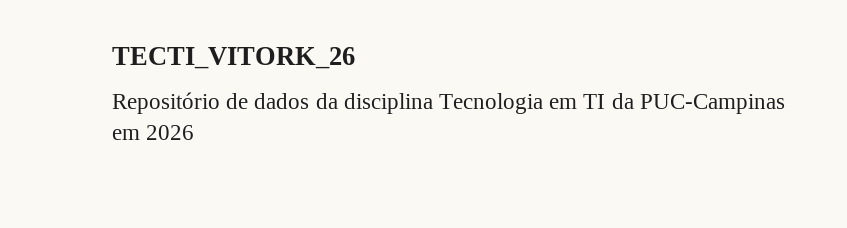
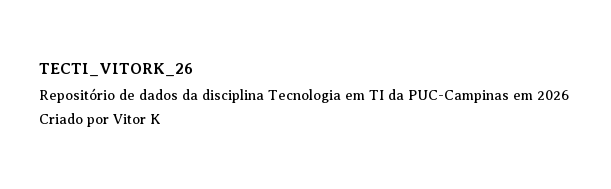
(195, 132) none -> [39,113,161,127] // Criado por Vitor K

